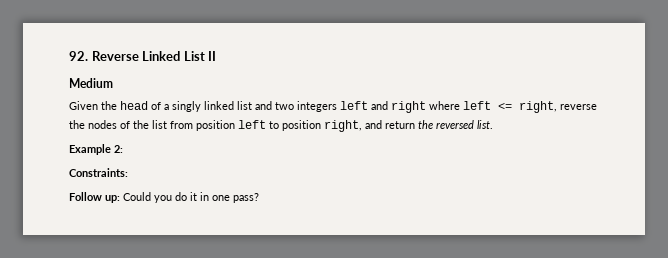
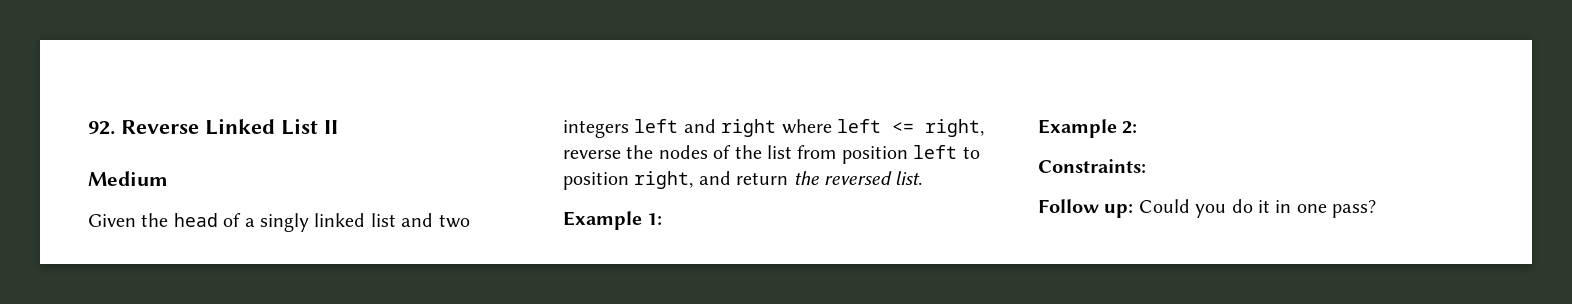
(493, 124) none -> [563,211,663,230] // Example 1:

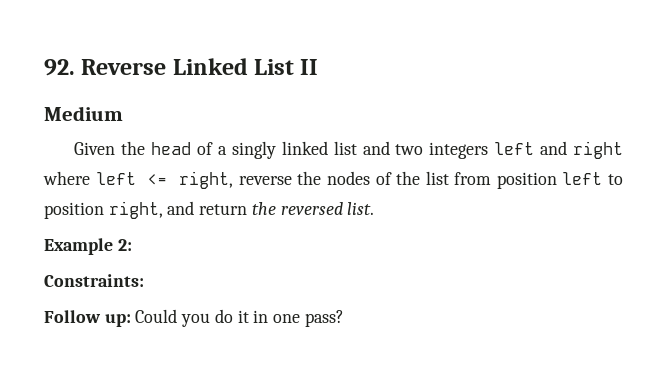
[563,211,663,230] // Example 1: -> (375, 208) none

